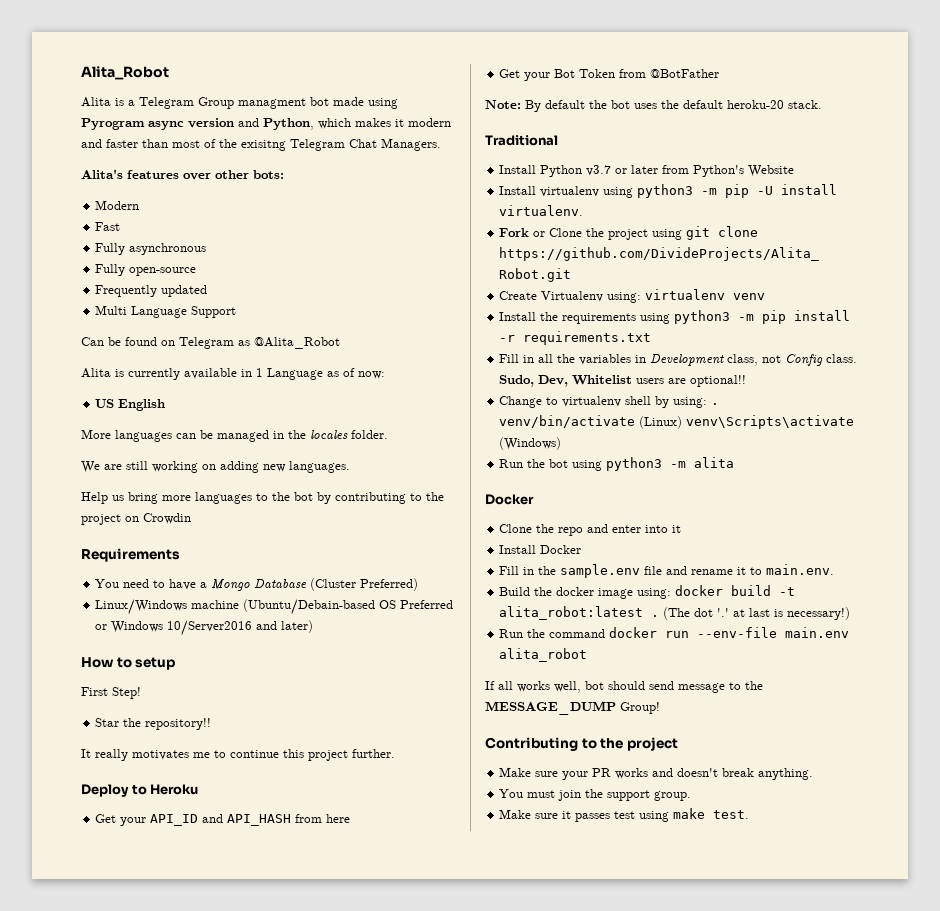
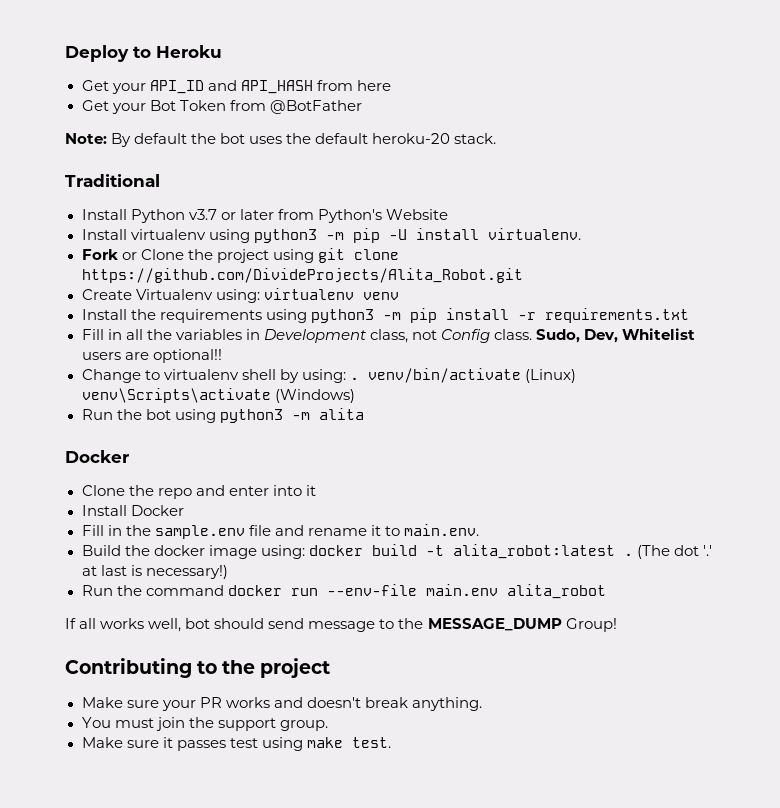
[81,66,169,80] [81,97,398,109] [81,118,451,130] [81,138,441,151] [81,169,284,180] [95,200,140,210] [95,222,121,231] [95,243,207,255] [95,264,197,276] [95,285,208,297] [95,305,237,318] [81,337,340,349] [81,368,385,380] [95,399,166,411] [81,429,388,442] [81,461,350,473] [81,492,444,504] [81,513,191,525] [81,548,180,562] [95,578,419,591] [95,599,454,615] [95,620,314,636] [81,657,176,670] [81,687,141,699] [95,718,212,730] [81,749,395,761] Alita_Robot // Alita is a Telegram Group managment bot made using Pyrogram async version and Python, which makes it modern and faster than most of the exisitng Telegram Chat Managers. // Alita's features over other bots: // Modern // Fast // Fully asynchronous // Fully open-source // Frequently updated // Multi Language Support // Can be found on Telegram as @Alita_Robot // Alita is currently available in 1 Language as of now: // US English // More languages can be managed in the locales folder. // We are still working on adding new languages. // Help us bring more languages to the bot by contributing to the project on Crowdin // Requirements // You need to have a Mongo Database (Cluster Preferred) // Linux/Windows machine (Ubuntu/Debain-based OS Preferred or Windows 10/Server2016 and later) // How to setup // First Step! // Star the repository!! // It really motivates me to continue this project further. // -> (65, 53) none

